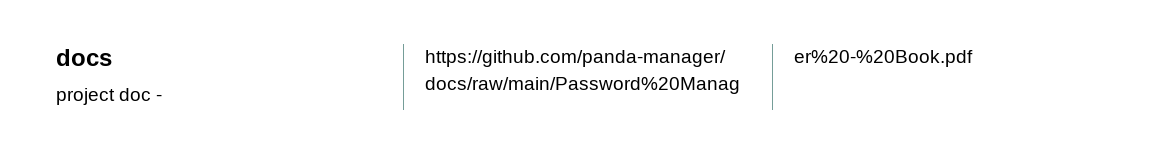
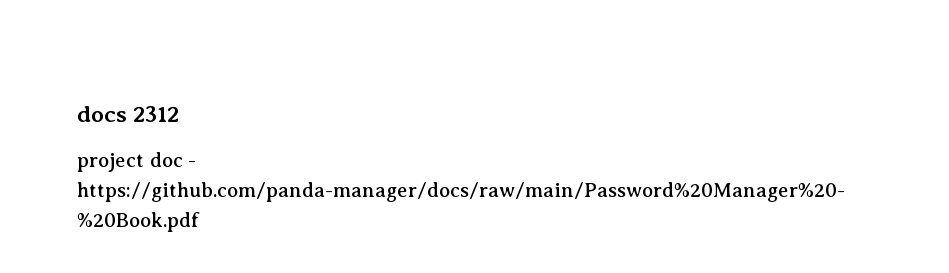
(112, 57) none -> [133,106,180,122] 2312

